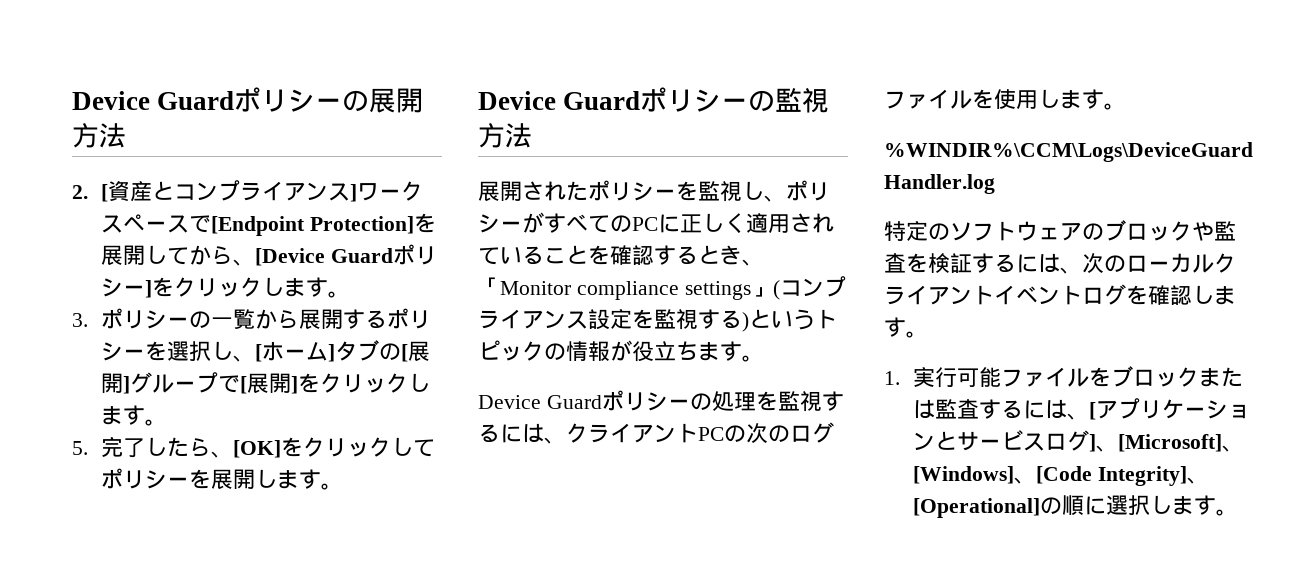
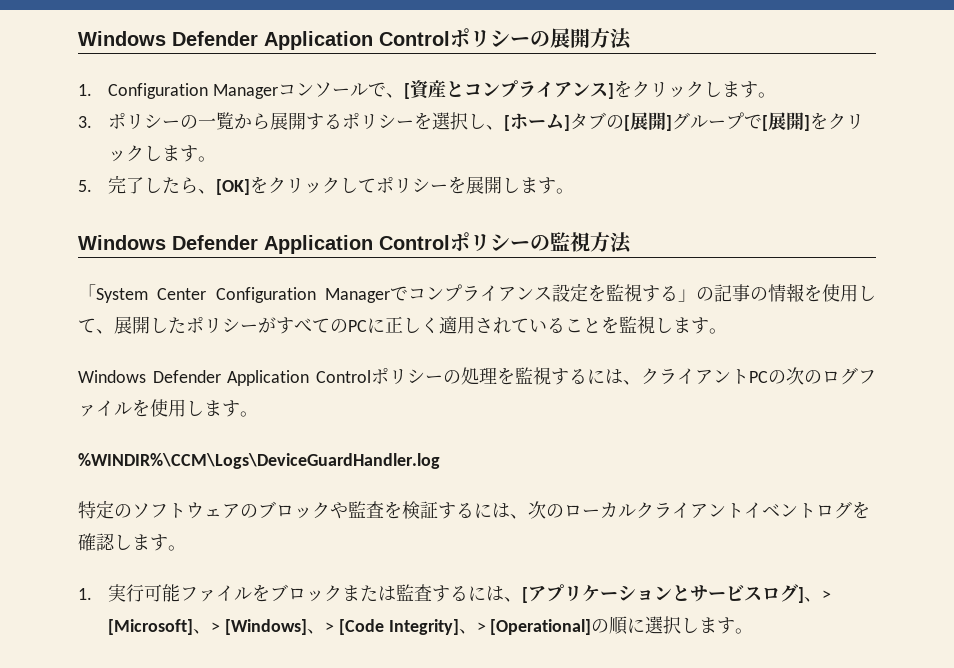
[72,91,235,110] Device Guard -> [78,31,450,50] Windows Defender Application Control
[72,185,88,199] 2. -> [78,82,404,99] 1. Configuration Managerコンソールで、
[357,181,424,201] [101,213,436,236] [101,244,437,266] [101,278,153,298] ワークスペースで[Endpoint Protection]を展開してから、[Device Guardポリシー] -> (614, 91) none
[478,91,641,110] Device Guard -> [78,235,450,254] Windows Defender Application Control
[478,180,786,202] 展開されたポリシーを監視し、 -> [78,283,876,303] [78,316,186,334] 「System Center Configuration Managerでコンプライアンス設定を監視する」の記事の情報を使用して、展開した
[610,245,764,266] [478,276,846,300] [478,309,837,332] [478,340,764,362] [478,395,602,409] 確認するとき、「Monitor compliance settings」(コンプライアンス設定を監視する)というトピックの情報が役立ちます。 // Device Guard -> [619,316,727,334] [78,370,371,386] 監視します。 // Windows Defender Application Control
[1118,434,1245,452] [913,466,1037,484] [Microsoft]、[Windows]、 -> [821,590,831,600] [107,619,334,635] > [Microsoft]、> [Windows]、>
(1209, 480) none -> [476,622,486,632] >

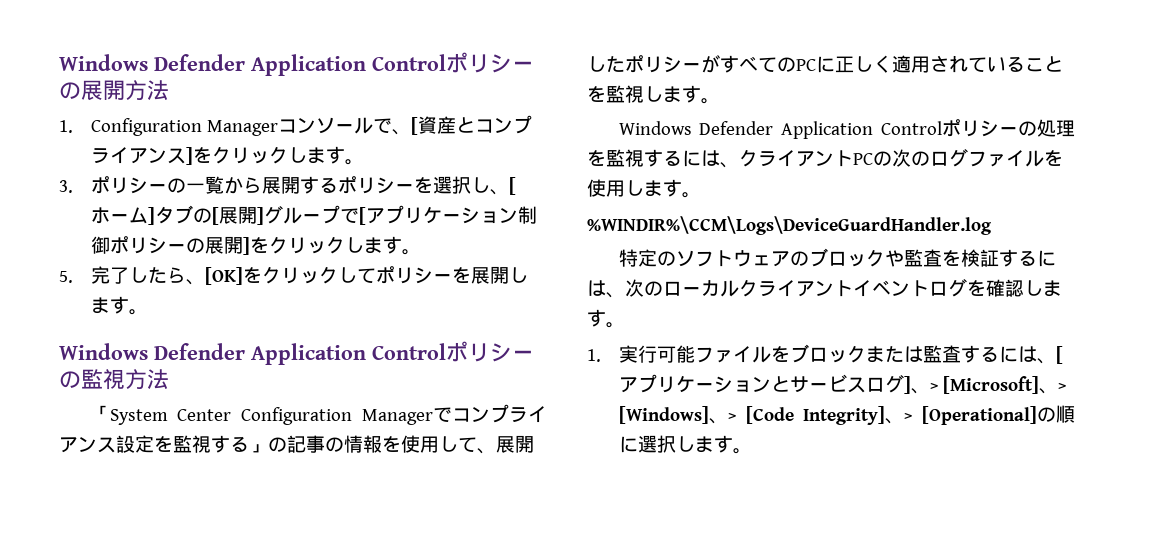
(768, 123) none -> [366,205,538,224] [91,236,206,254] アプリケーション制御ポリシーの

